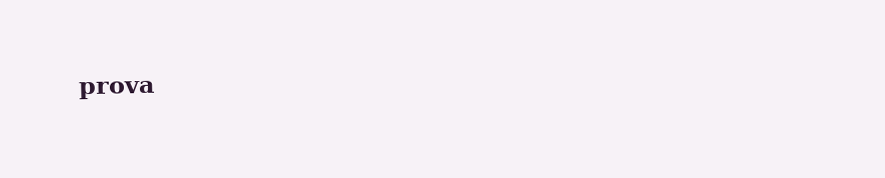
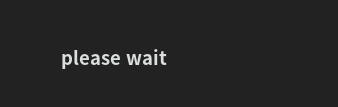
[78,80,156,100] prova -> [61,49,167,69] please wait

